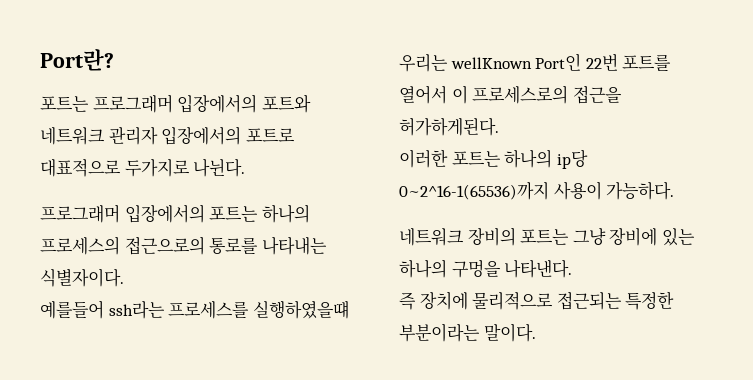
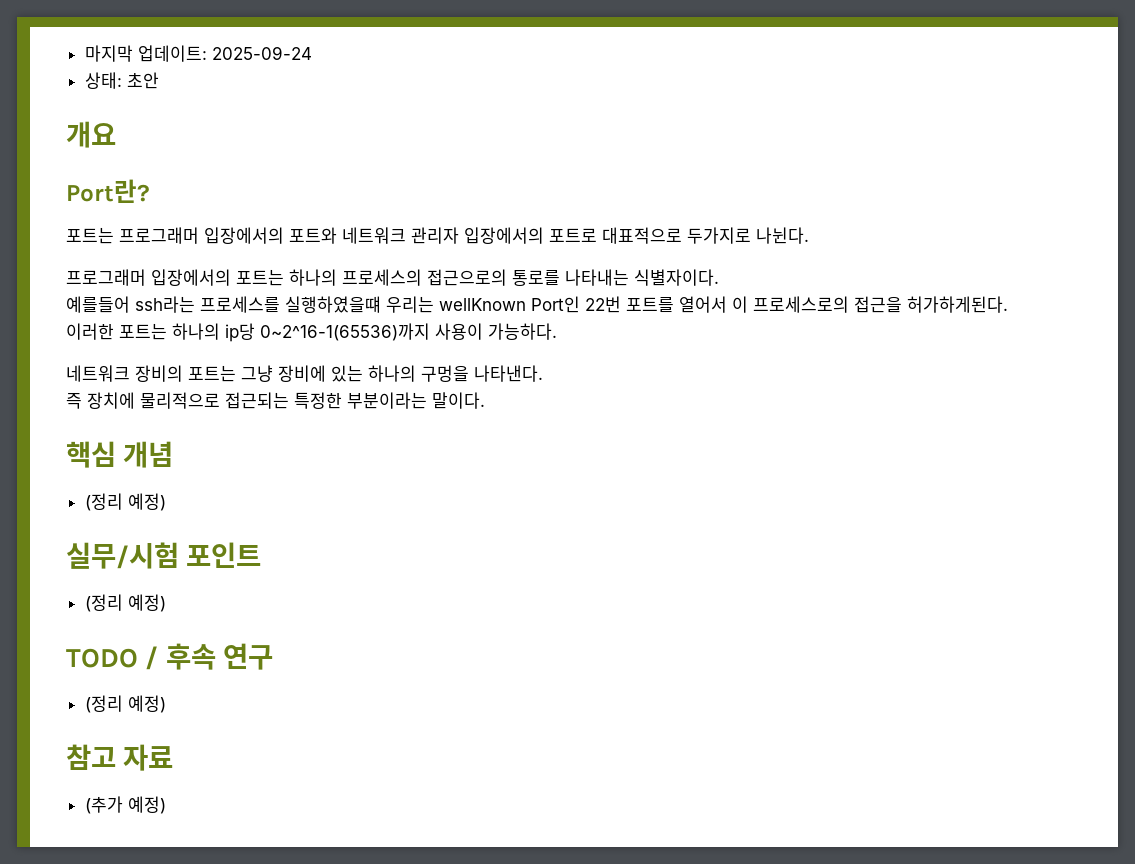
(40, 60) none -> [84,45,312,62] [84,72,159,89] [66,121,116,148] 마지막 업데이트: 2025-09-24 // 상태: 초안 // 개요 //
(536, 332) none -> [66,441,174,468] [84,493,166,511] [66,542,262,569] [84,594,166,612] [66,643,274,670] [84,695,166,713] [66,744,174,771] [84,796,166,814] // 핵심 개념 // (정리 예정) // 실무/시험 포인트 // (정리 예정) // TODO / 후속 연구 // (정리 예정) // 참고 자료 // (추가 예정)

